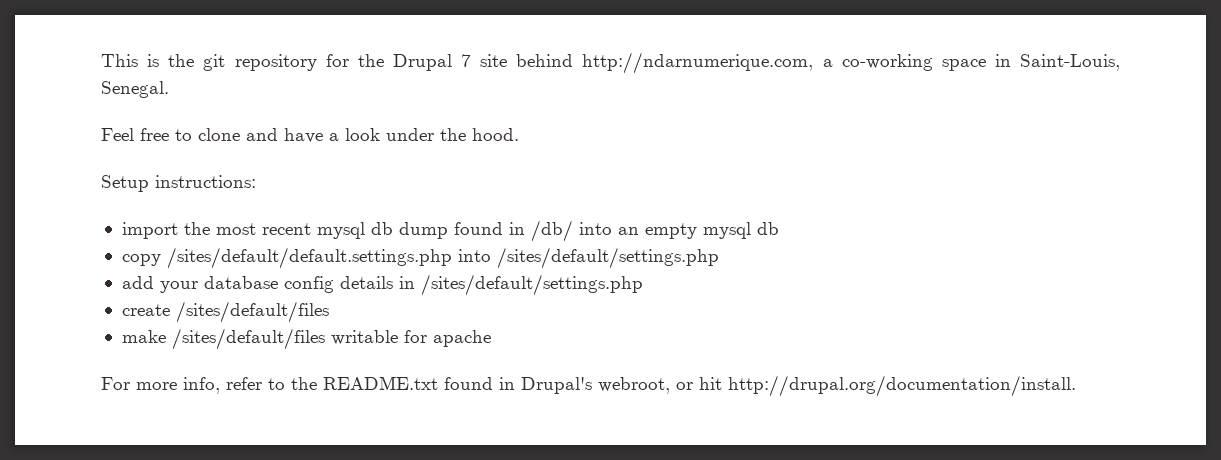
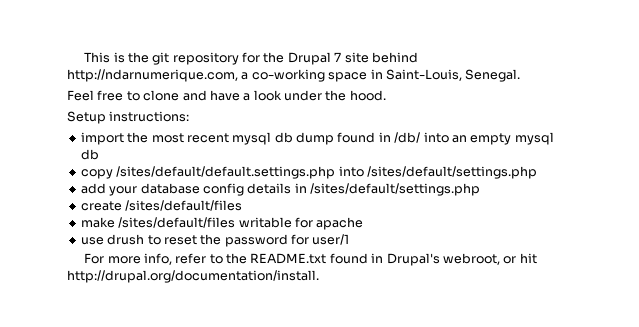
(491, 338) none -> [80,234,350,247] // use drush to reset the password for user/1

